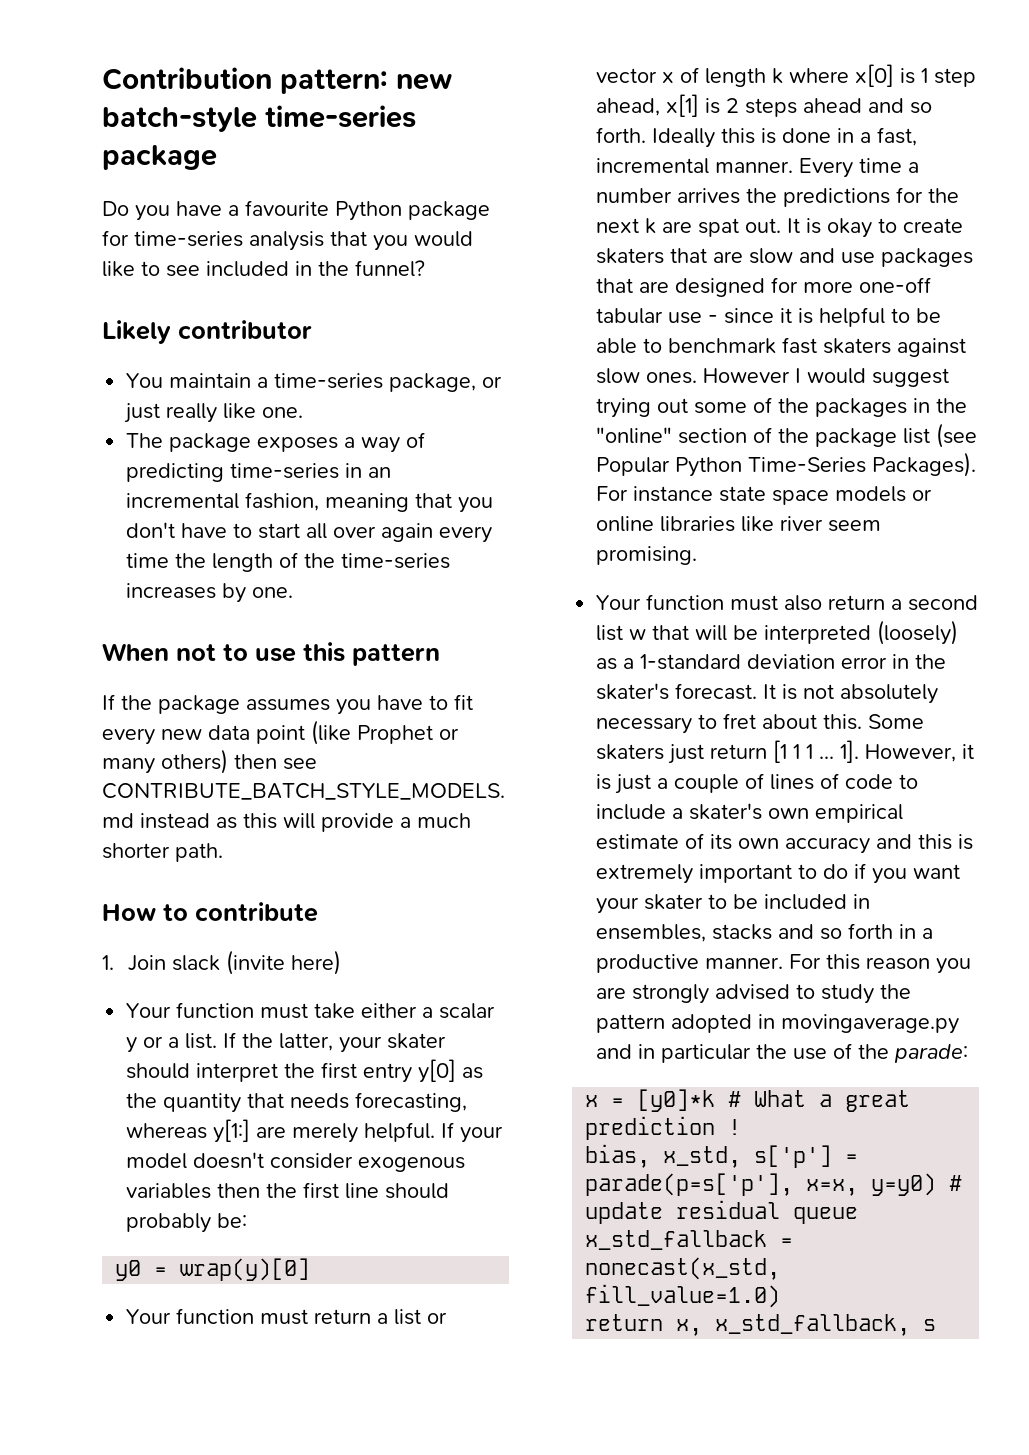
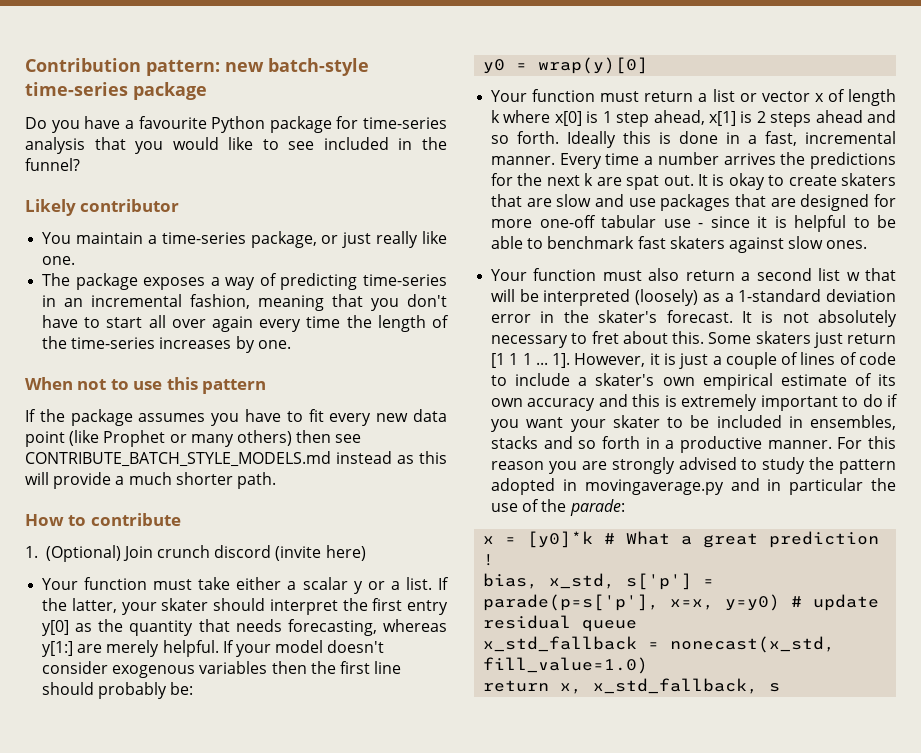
[127,955,220,971] Join slack -> [45,545,272,562] (Optional) Join crunch discord
[703,368,950,387] [596,397,968,418] [596,423,978,448] [596,452,977,477] [596,486,933,505] [596,516,882,532] [596,546,698,565] However I would suggest trying out some of the packages in the "online" section of the package list (see Popular Python Time-Series Packages). For instance state space models or online libraries like river seem promising. -> (868, 244) none

